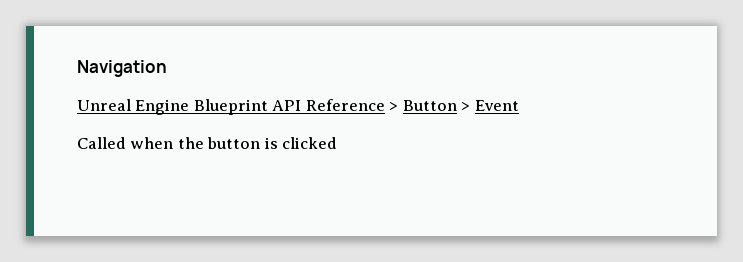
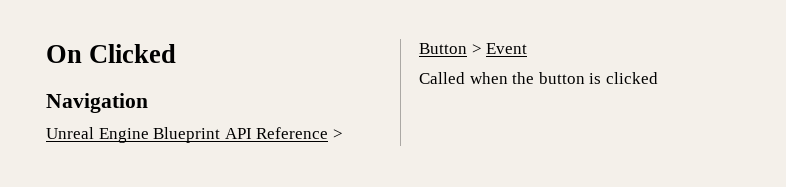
(77, 68) none -> [46,44,177,63] On Clicked //

